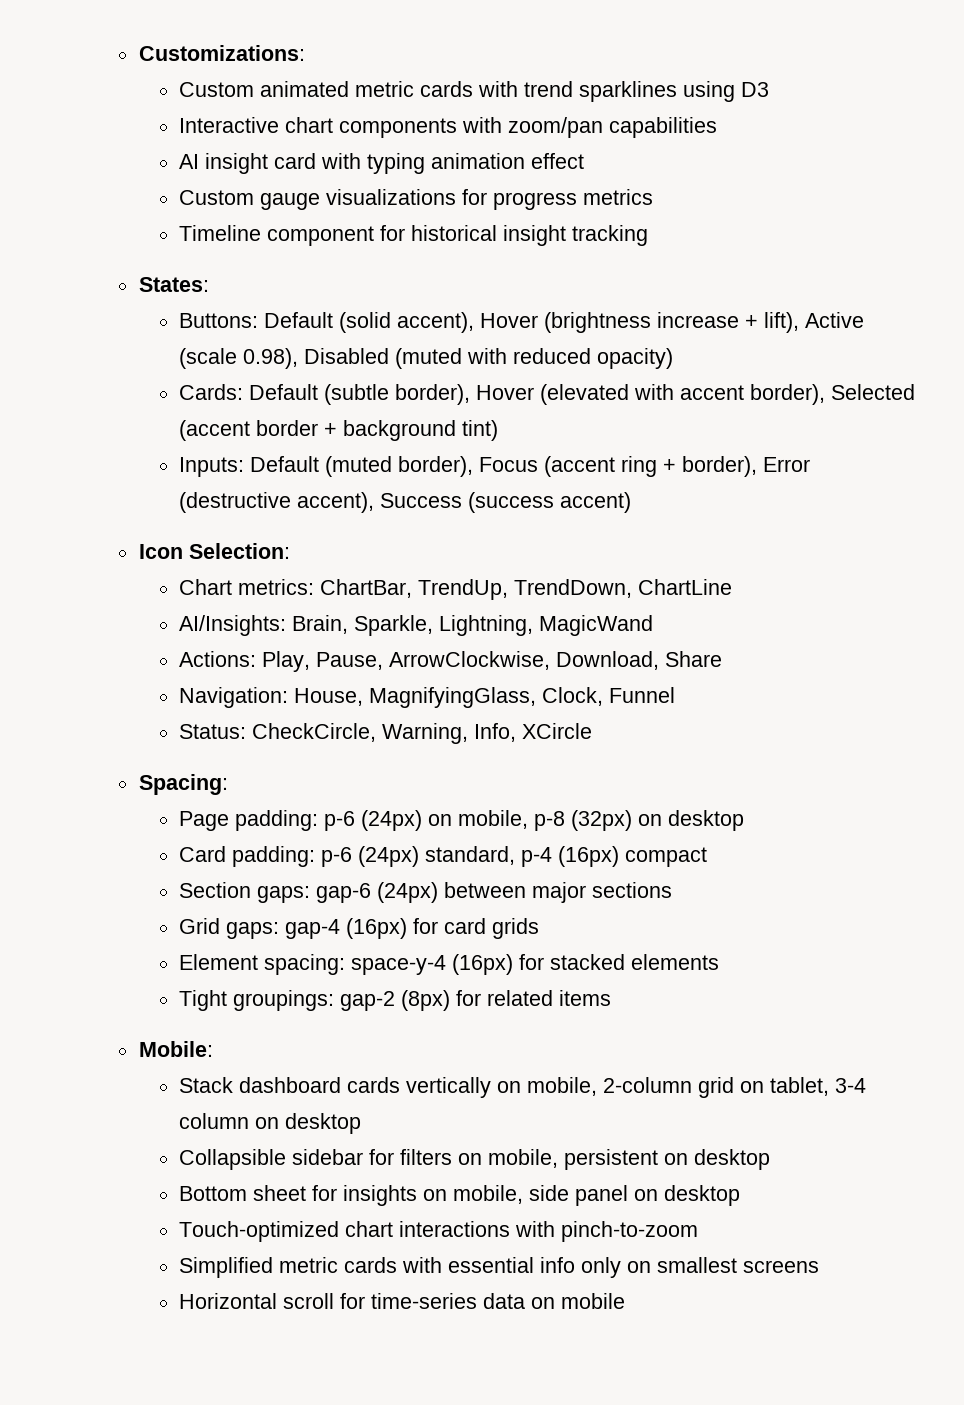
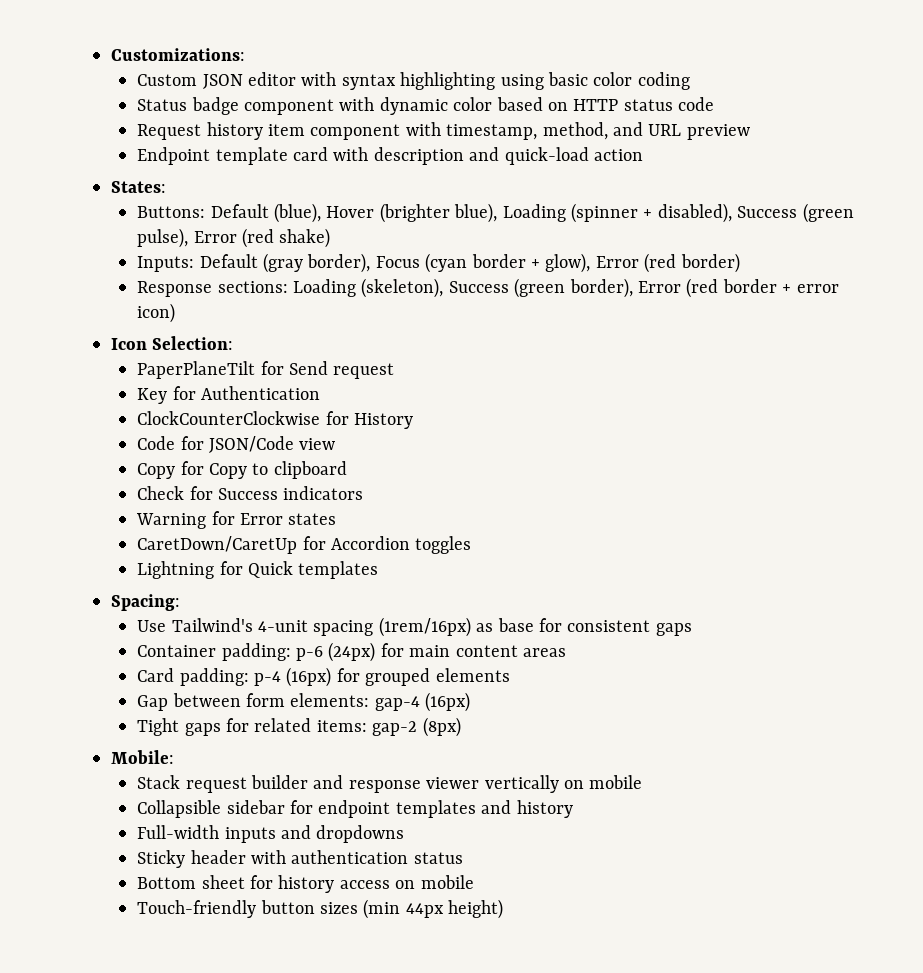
[259,81,769,102] [178,117,717,138] [178,153,584,174] [178,189,653,210] [178,225,648,246] [138,277,209,292] [178,312,864,333] [178,348,673,369] [178,384,915,405] [178,420,498,441] animated metric cards with trend sparklines using D3 // Interactive chart components with zoom/pan capabilities // AI insight card with typing animation effect // Custom gauge visualizations for progress metrics // Timeline component for historical insight tracking // States: // Buttons: Default (solid accent), Hover (brightness increase + lift), Active (scale 0.98), Disabled (muted with reduced opacity) // Cards: Default (subtle border), Hover (elevated with accent border), Selected (accent border + background tint) -> [202,72,690,90] [137,97,715,115] [137,122,750,140] [137,147,644,165] [111,181,166,193] [137,203,854,223] [137,228,331,248] JSON editor with syntax highlighting using basic color coding // Status badge component with dynamic color based on HTTP status code // Request history item component with timestamp, method, and URL preview // Endpoint template card with description and quick-load action // States: // Buttons: Default (blue), Hover (brighter blue), Loading (spinner + disabled), Success (green pulse), Error (red shake)
[324,456,392,477] (muted -> [263,253,304,273] (gray
[543,456,810,477] [178,492,631,513] [138,543,290,559] [178,579,732,600] [178,615,653,636] [178,651,722,672] [178,687,675,708] [178,723,592,744] [138,774,228,795] [178,810,744,831] [178,846,707,867] [178,882,672,903] [178,918,539,939] [178,954,719,975] [178,990,334,1011] (accent ring + border), Error (destructive accent), Success (success accent) // Icon Selection: // Chart metrics: ChartBar, TrendUp, TrendDown, ChartLine // AI/Insights: Brain, Sparkle, Lightning, MagicWand // Actions: Play, Pause, ArrowClockwise, Download, Share // Navigation: House, MagnifyingGlass, Clock, Funnel // Status: CheckCircle, Warning, Info, XCircle // Spacing: // Page padding: p-6 (24px) on mobile, p-8 (32px) on desktop // Card padding: p-6 (24px) standard, p-4 (16px) compact // Section gaps: gap-6 (24px) between major sections // Grid gaps: gap-4 (16px) for card grids // Element spacing: space-y-4 (16px) for stacked elements // Tight groupings: -> [425,253,740,273] [137,278,839,298] [137,303,176,323] [111,336,234,350] [137,361,395,379] [137,386,321,404] [137,411,414,429] [137,436,336,453] [137,461,347,479] [137,486,364,500] [136,511,337,529] [137,536,472,554] [137,561,379,579] [111,594,180,611] [137,617,692,637] [137,642,567,662] [137,667,510,687] [137,692,471,712] [137,718,367,736] (cyan border + glow), Error (red border) // Response sections: Loading (skeleton), Success (green border), Error (red border + error icon) // Icon Selection: // PaperPlaneTilt for Send request // Key for Authentication // ClockCounterClockwise for History // Code for JSON/Code view // Copy for Copy to clipboard // Check for Success indicators // Warning for Error states // CaretDown/CaretUp for Accordion toggles // Lightning for Quick templates // Spacing: // Use Tailwind's 4-unit spacing (1rem/16px) as base for consistent gaps // Container padding: p-6 (24px) for main content areas // Card padding: p-4 (16px) for grouped elements // Gap between form elements: gap-4 (16px) // Tight gaps for related items:
[455,990,611,1006] for related items -> (461, 727) none
[238,1077,866,1098] [178,1113,361,1134] [178,1149,770,1170] [178,1185,740,1206] [178,1221,698,1242] [178,1257,819,1278] [178,1293,625,1309] dashboard cards vertically on mobile, 2-column grid on tablet, 3-4 column on desktop // Collapsible sidebar for filters on mobile, persistent on desktop // Bottom sheet for insights on mobile, side panel on desktop // Touch-optimized chart interactions with pinch-to-zoom // Simplified metric cards with essential info only on smallest screens // Horizontal scroll for time-series data on mobile -> [185,775,643,793] [137,800,573,818] [137,825,405,843] [137,850,463,868] [137,875,474,893] [137,899,504,919] request builder and response viewer vertically on mobile // Collapsible sidebar for endpoint templates and history // Full-width inputs and dropdowns // Sticky header with authentication status // Bottom sheet for history access on mobile // Touch-friendly button sizes (min 44px height)

